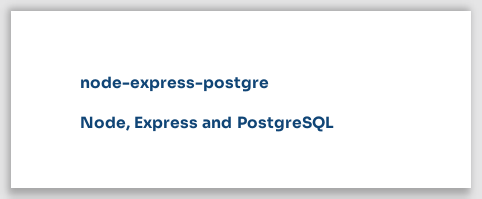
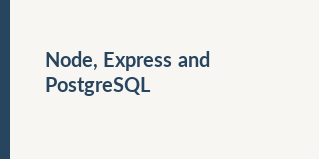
[80,76,269,92] node-express-postgre // -> (45, 61) none

